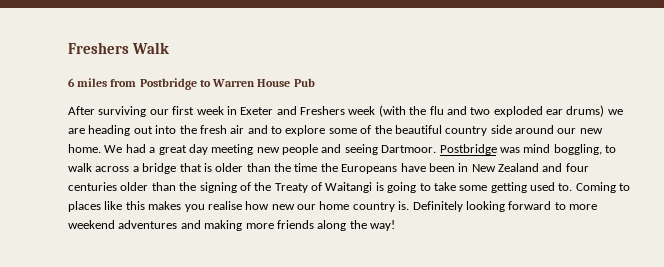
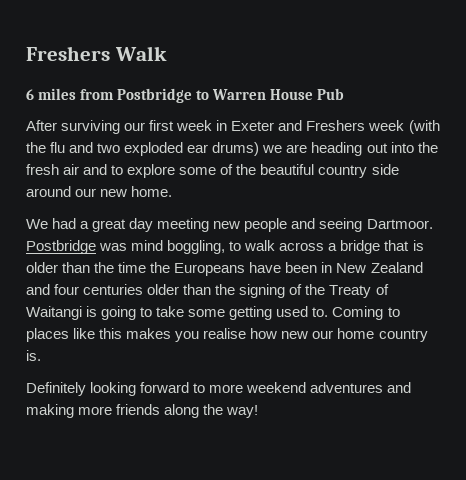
(101, 148) none -> (173, 191) //
(410, 205) none -> (41, 355) //

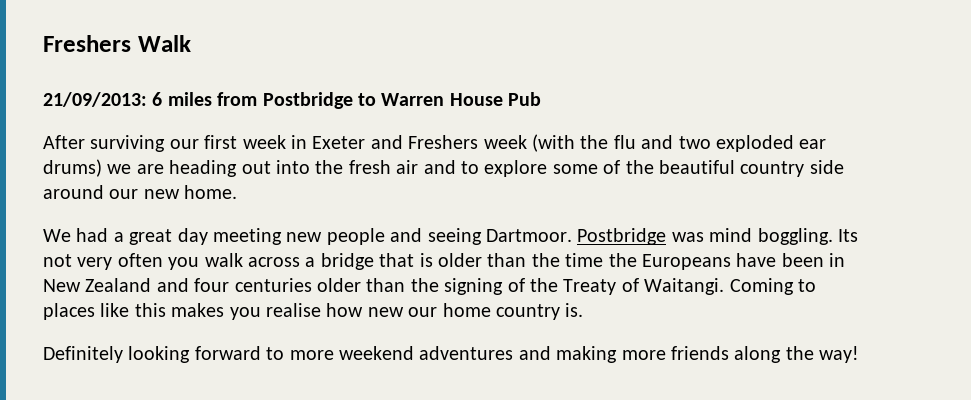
(167, 53) none -> [43,92,147,107] 21/09/2013:
[167,240,242,254] boggling, to -> [757,228,858,245] [43,253,200,270] boggling. Its not very often you
[26,306,329,320] Waitangi is going to take some getting used to. -> [644,278,725,295] Waitangi.

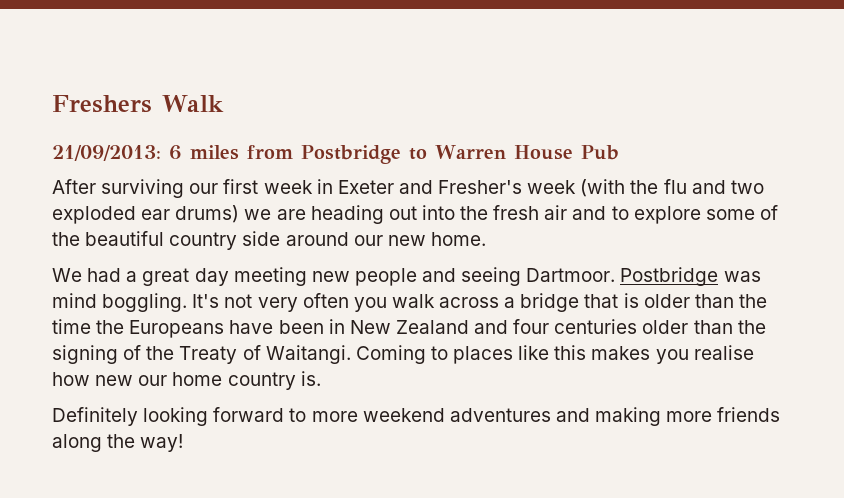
[408,135,479,149] Freshers -> [438,180,523,194] Fresher's
[837,229,858,242] Its -> [192,294,220,308] It's

